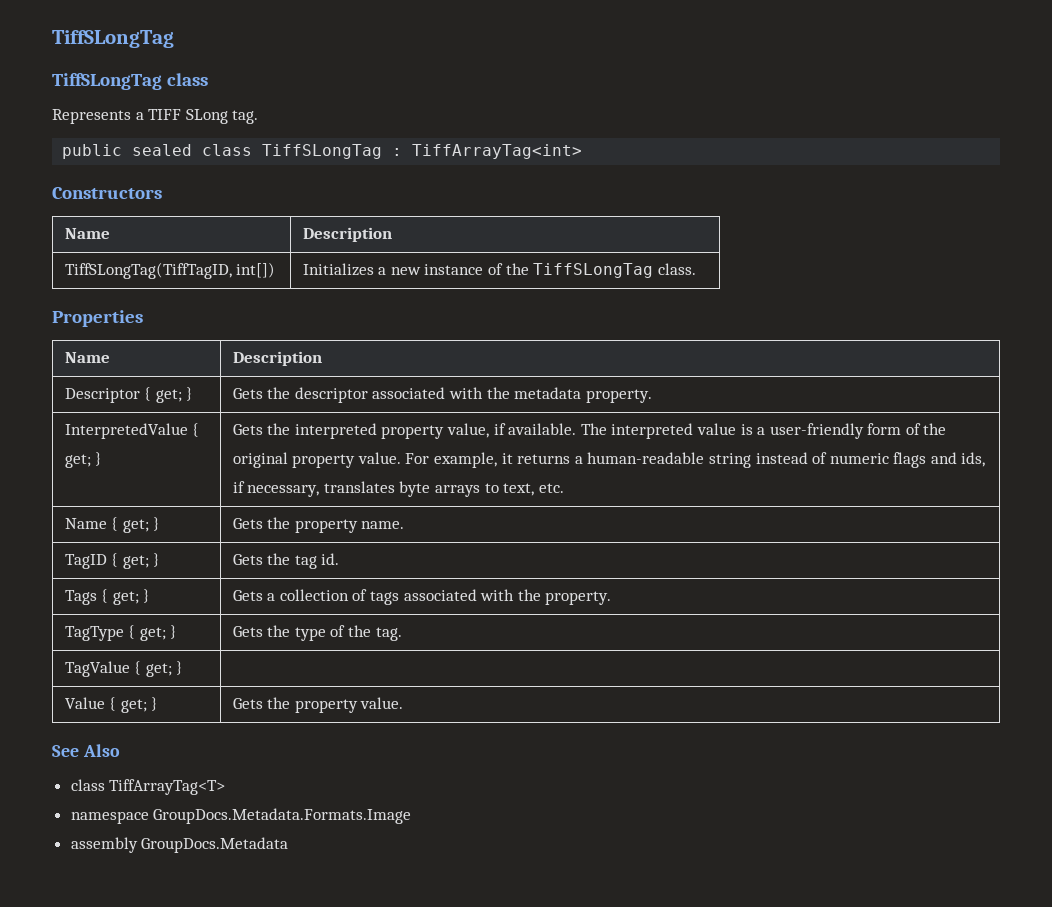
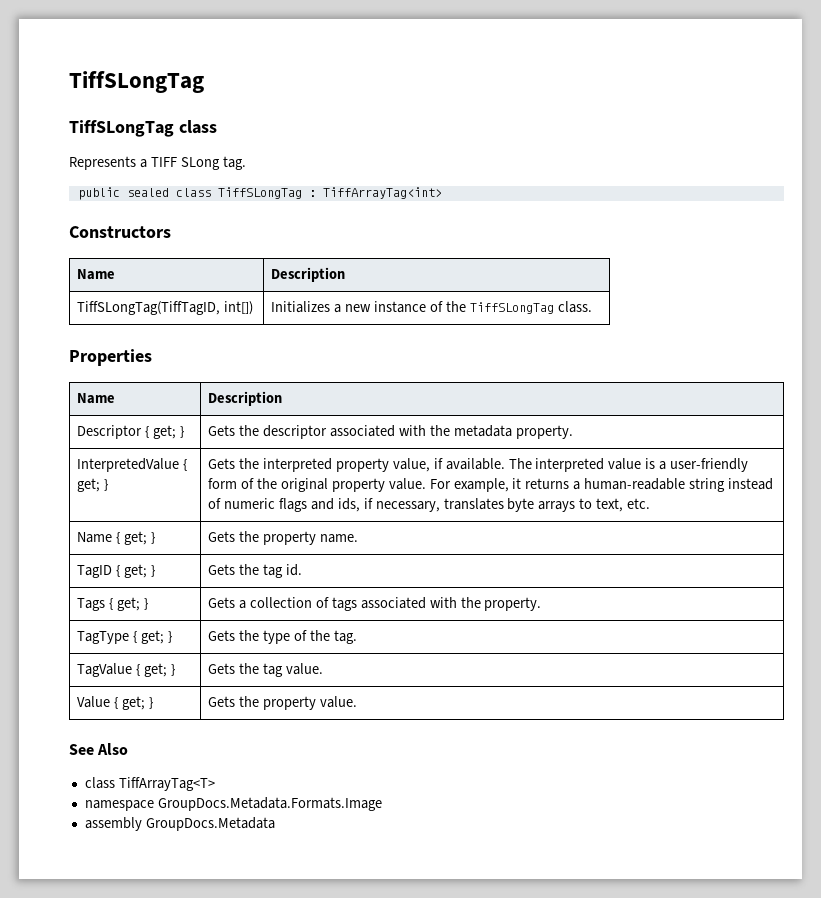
(184, 668) none -> [208,663,323,677] Gets the tag value.

